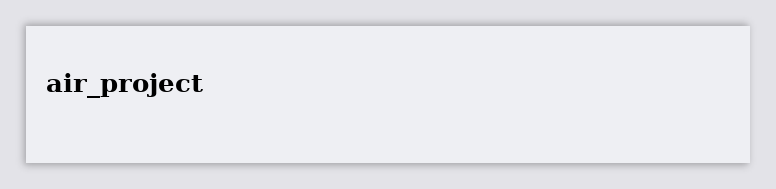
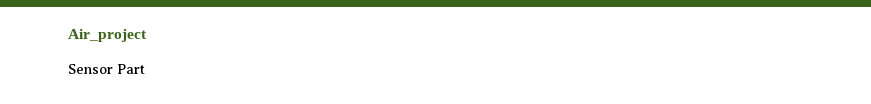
[46,73,203,98] air_project -> [68,29,147,42] [68,64,145,74] Air_project // Sensor Part

